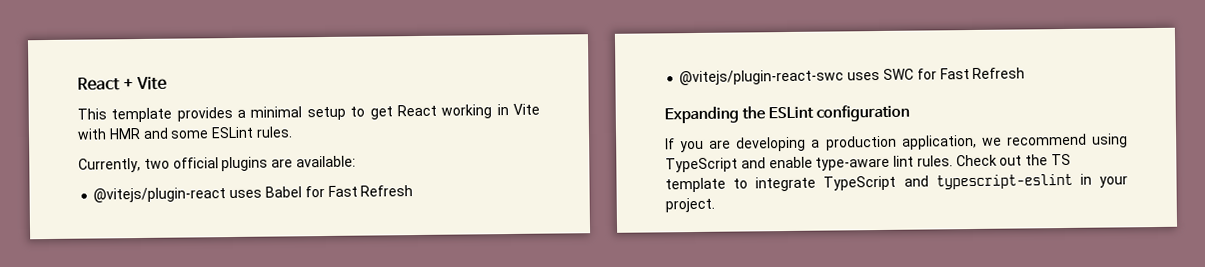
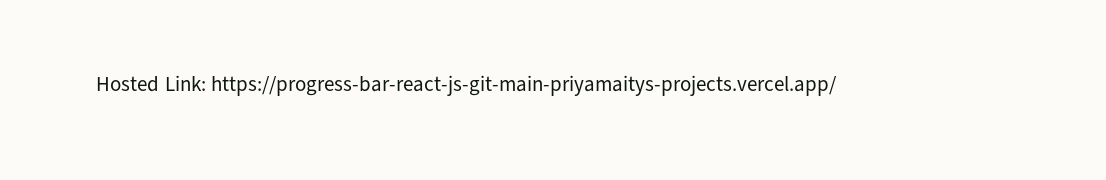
[77,76,167,91] [77,103,540,123] [77,126,293,140] [78,155,356,173] [93,185,414,203] [679,67,1026,86] [664,104,911,124] [665,133,1128,153] [665,153,1072,173] [665,173,1128,193] [665,197,715,213] React + Vite // This template provides a minimal setup to get React working in Vite with HMR and some ESLint rules. // Currently, two official plugins are available: // @vitejs/plugin-react uses Babel for Fast Refresh // @vitejs/plugin-react-swc uses SWC for Fast Refresh // Expanding the ESLint configuration // If you are developing a production application, we recommend using TypeScript and enable type-aware lint rules. Check out the TS template to integrate TypeScript and typescript-eslint in your project. -> [96,75,838,96] Hosted Link: https://progress-bar-react-js-git-main-priyamaitys-projects.vercel.app/

